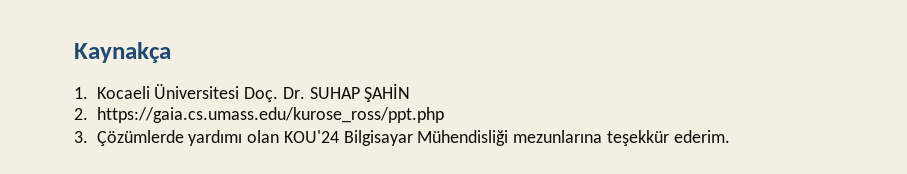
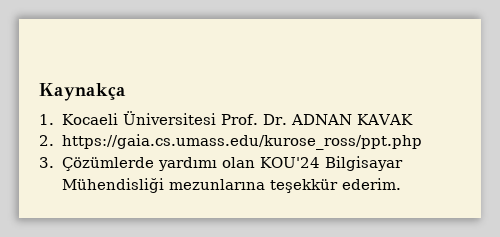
[244,83,411,102] Doç. Dr. SUHAP ŞAHİN -> [220,114,413,125] Prof. Dr. ADNAN KAVAK

